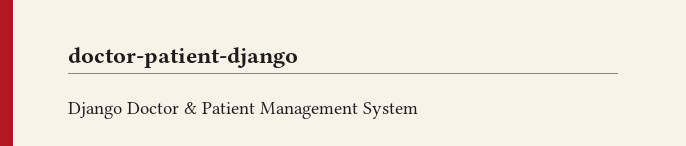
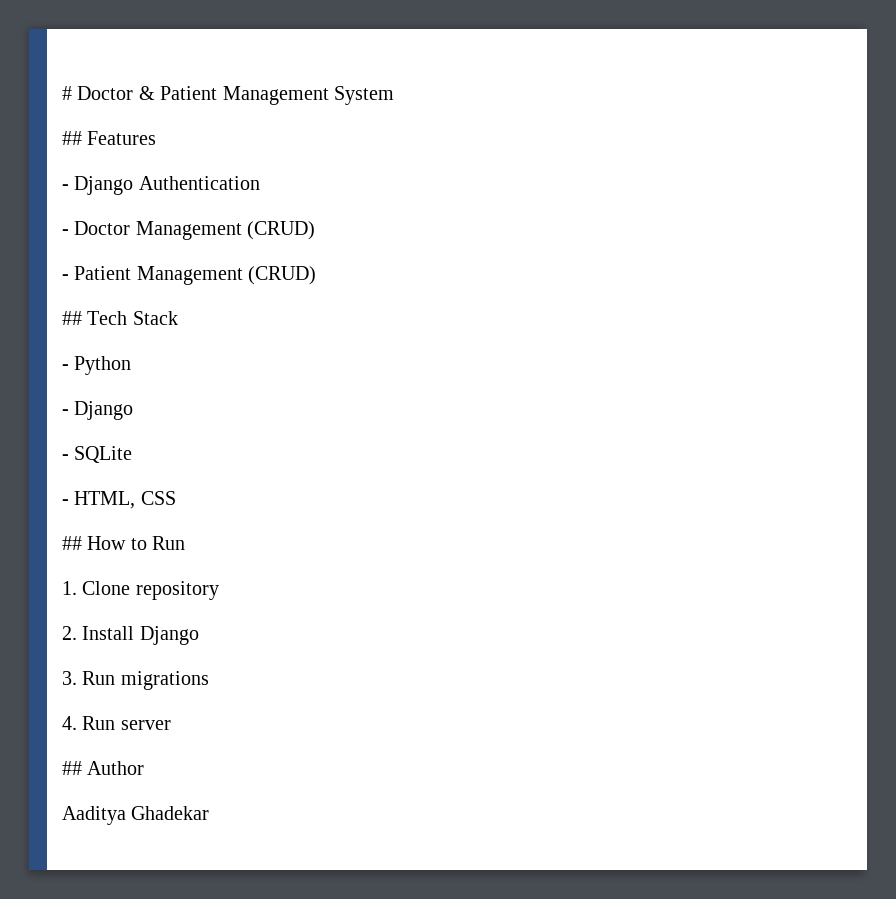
[68,47,298,68] [68,102,122,119] doctor-patient-django // Django -> [62,86,72,100] #
(418, 110) none -> [62,131,157,145] [62,176,260,195] [62,221,316,240] [62,266,317,285] [62,311,178,325] [62,356,132,375] [62,401,134,420] [62,446,133,463] [62,491,176,509] [62,536,186,550] [62,581,219,600] [62,626,199,645] [62,671,209,690] [62,716,171,730] [62,761,145,775] [62,806,210,825] // ## Features // - Django Authentication // - Doctor Management (CRUD) // - Patient Management (CRUD) // ## Tech Stack // - Python // - Django // - SQLite // - HTML, CSS // ## How to Run // 1. Clone repository // 2. Install Django // 3. Run migrations // 4. Run server // ## Author // Aaditya Ghadekar

